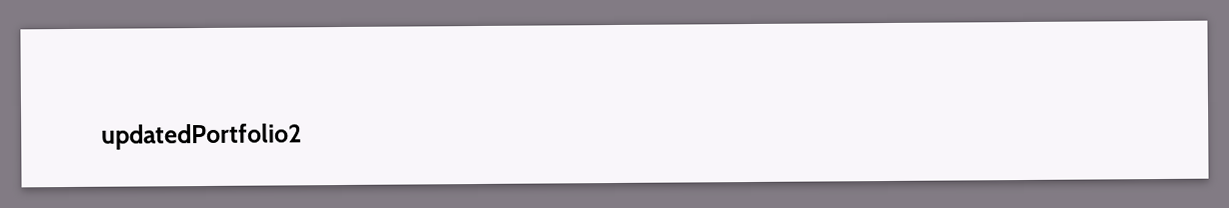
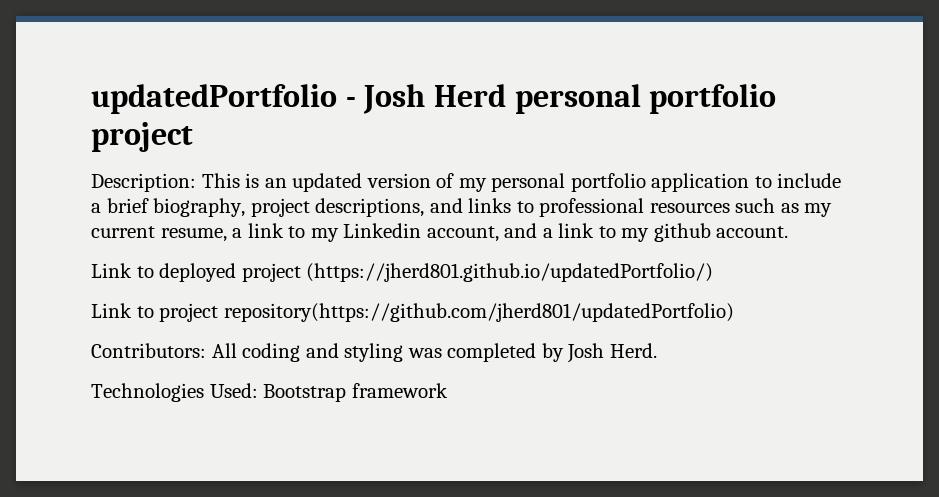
[101,123,302,150] updatedPortfolio2 -> [91,84,777,114] [91,122,193,152] [91,173,842,192] [91,198,833,217] [91,223,789,242] [91,263,714,282] [91,303,734,322] [91,343,657,363] [91,383,448,402] updatedPortfolio - Josh Herd personal portfolio project // Description: This is an updated version of my personal portfolio application to include a brief biography, project descriptions, and links to professional resources such as my current resume, a link to my Linkedin account, and a link to my github account. // Link to deployed project (https://jherd801.github.io/updatedPortfolio/) // Link to project repository(https://github.com/jherd801/updatedPortfolio) // Contributors: All coding and styling was completed by Josh Herd. // Technologies Used: Bootstrap framework

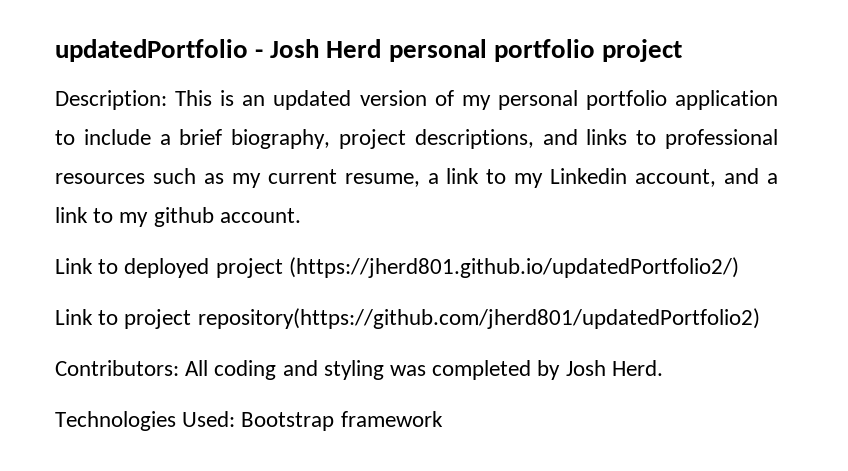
[306,263,714,282] (https://jherd801.github.io/updatedPortfolio/) -> [288,257,739,278] (https://jherd801.github.io/updatedPortfolio2/)
[223,303,734,322] repository(https://github.com/jherd801/updatedPortfolio) -> [197,308,760,329] repository(https://github.com/jherd801/updatedPortfolio2)

